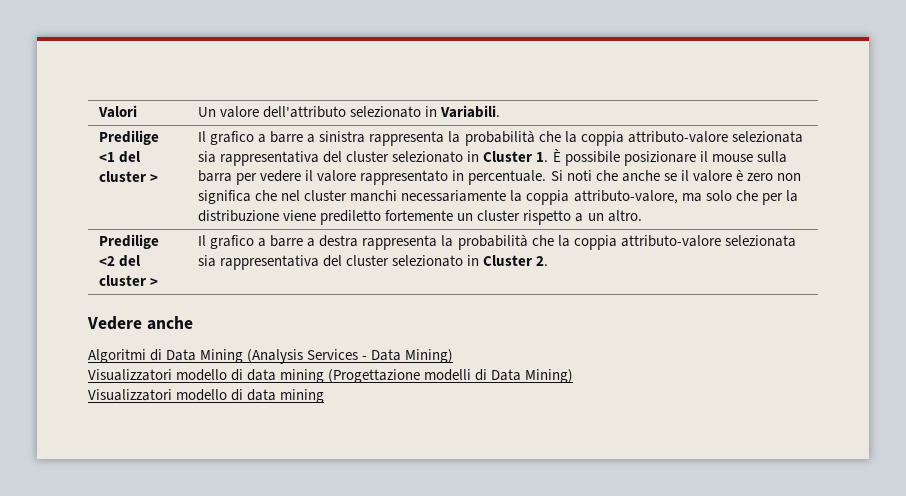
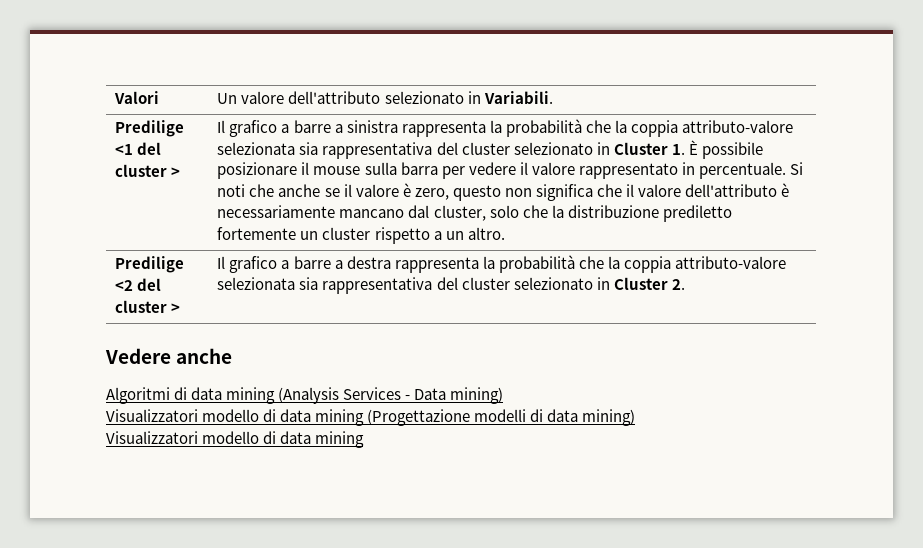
[746,173,773,181] zero -> [414,185,501,201] zero, questo
[281,190,702,205] nel cluster manchi necessariamente la coppia attributo-valore, ma -> [625,183,790,197] [217,205,486,221] il valore dell'attributo è necessariamente mancano dal cluster,
[761,193,783,205] per -> (548, 211) none
[283,210,317,221] viene -> (659, 211) none
[166,349,244,363] Data Mining -> [191,387,276,404] data mining
[405,349,454,363] Mining) -> [450,387,504,404] mining)
[491,369,574,383] Data Mining) -> [547,409,636,426] data mining)

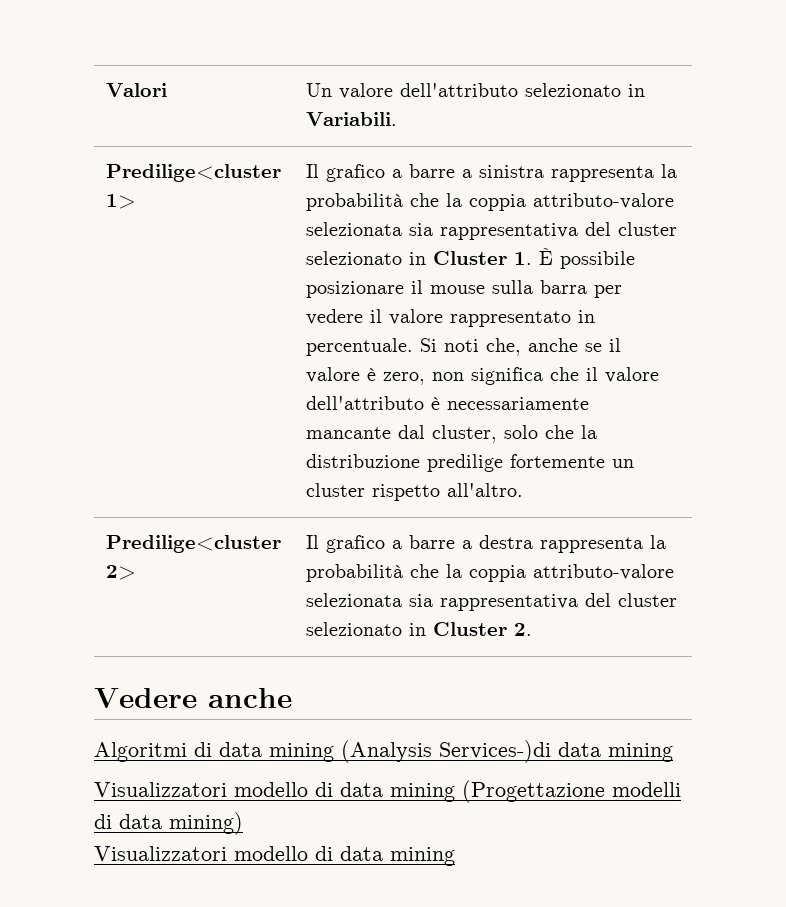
[115,120,185,137] [115,142,162,155] [115,164,181,177] Predilige <1 del cluster > -> [106,164,282,182] [106,194,137,209] Predilige<cluster 1>
[249,184,275,197] che -> [486,338,522,356] che,
[452,185,501,201] questo -> (426, 378) none
[339,209,405,218] mancano -> [306,427,392,439] mancante
[662,205,732,222] prediletto -> [427,454,504,472] predilige
[433,227,505,240] [115,256,185,273] [115,278,162,291] [115,300,181,313] a un altro. // Predilige <2 del cluster > -> [447,483,524,497] [106,535,282,553] [106,565,137,580] all'altro. // Predilige<cluster 2>
[343,387,504,404] Services - Data mining) -> [439,740,673,763] Services-)di data mining

